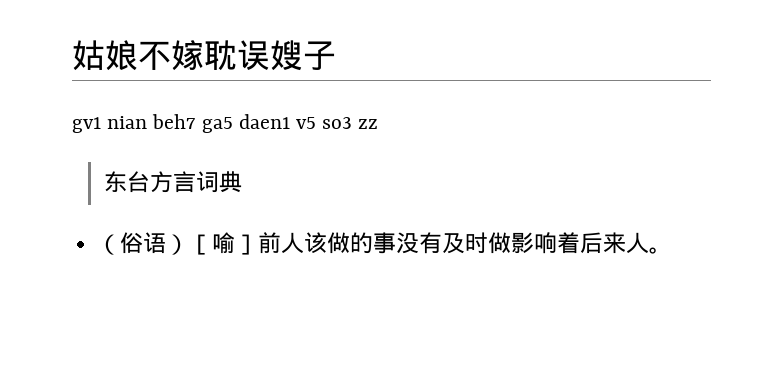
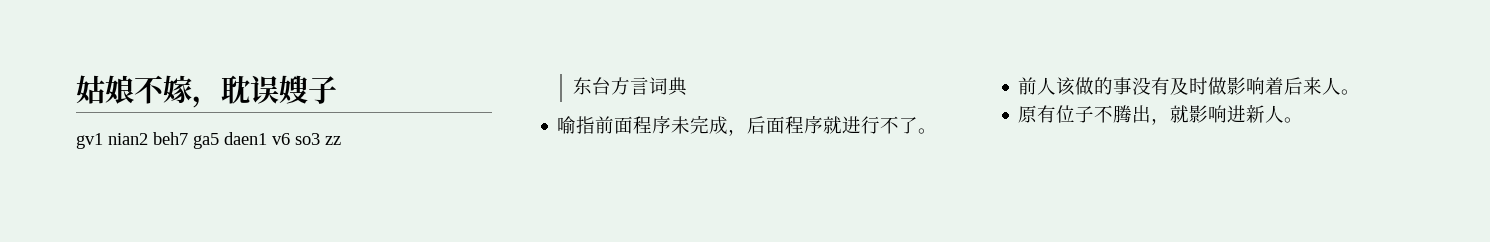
(204, 55) none -> [192,96,221,108] ，
[107,116,148,129] nian -> [108,133,148,145] nian2
[296,117,317,129] v5 -> [272,133,290,145] v6
[97,232,259,255] （俗语）［喻］ -> [557,115,938,136] 喻指前面程序未完成，后面程序就进行不了。 //
(673, 250) none -> [1018,105,1304,125] // 原有位子不腾出，就影响进新人。

